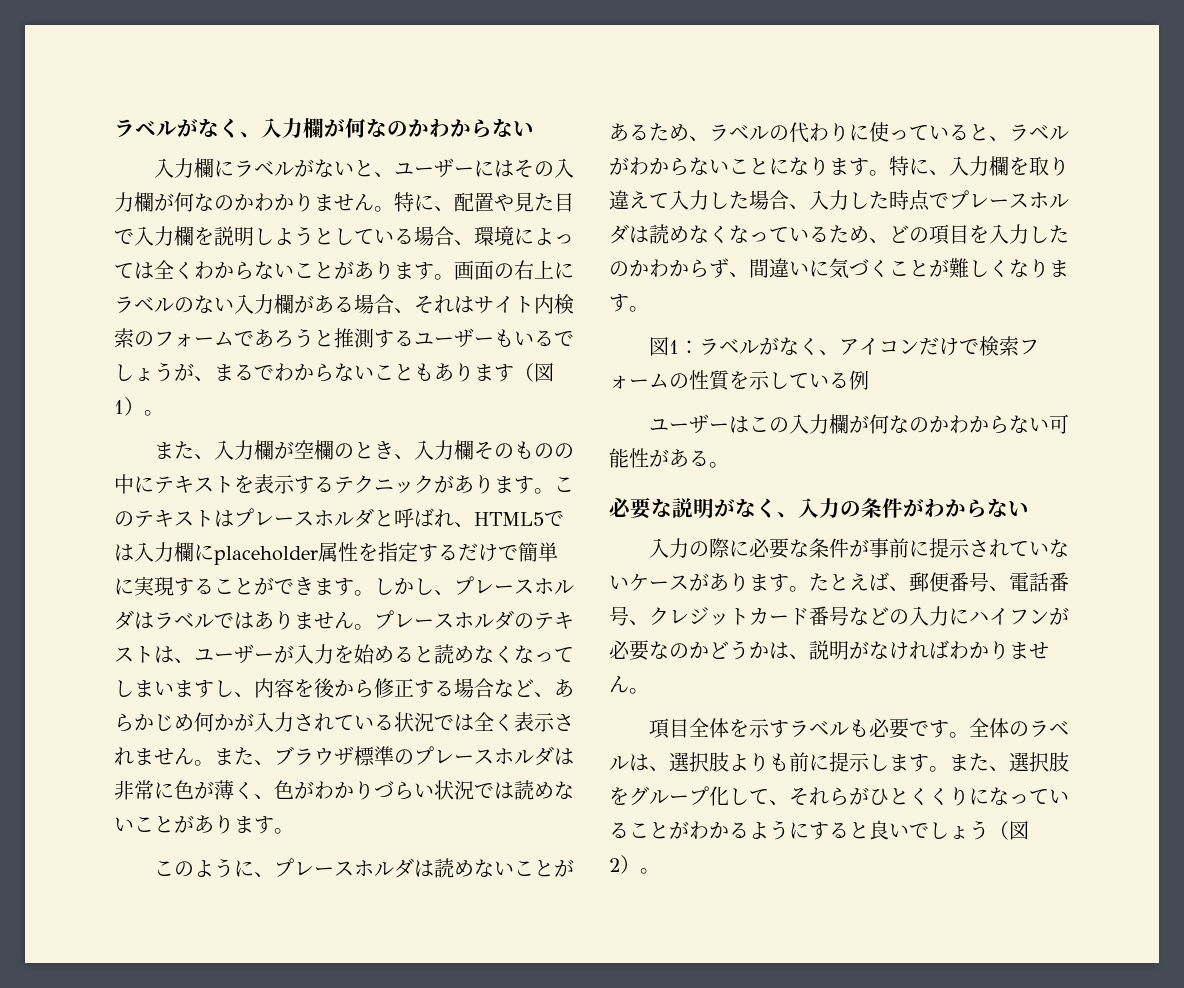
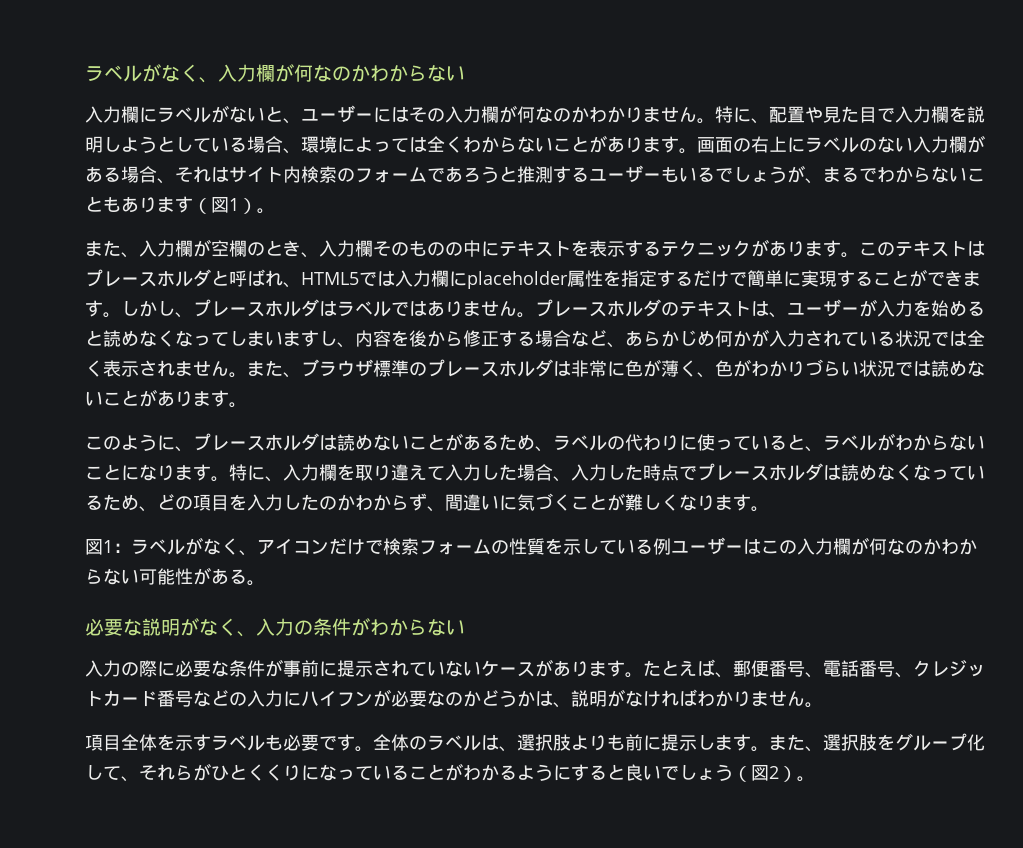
(869, 380) // -> (671, 546) none

